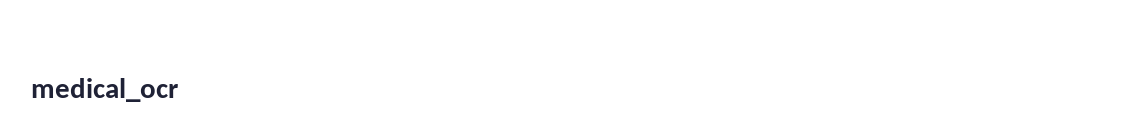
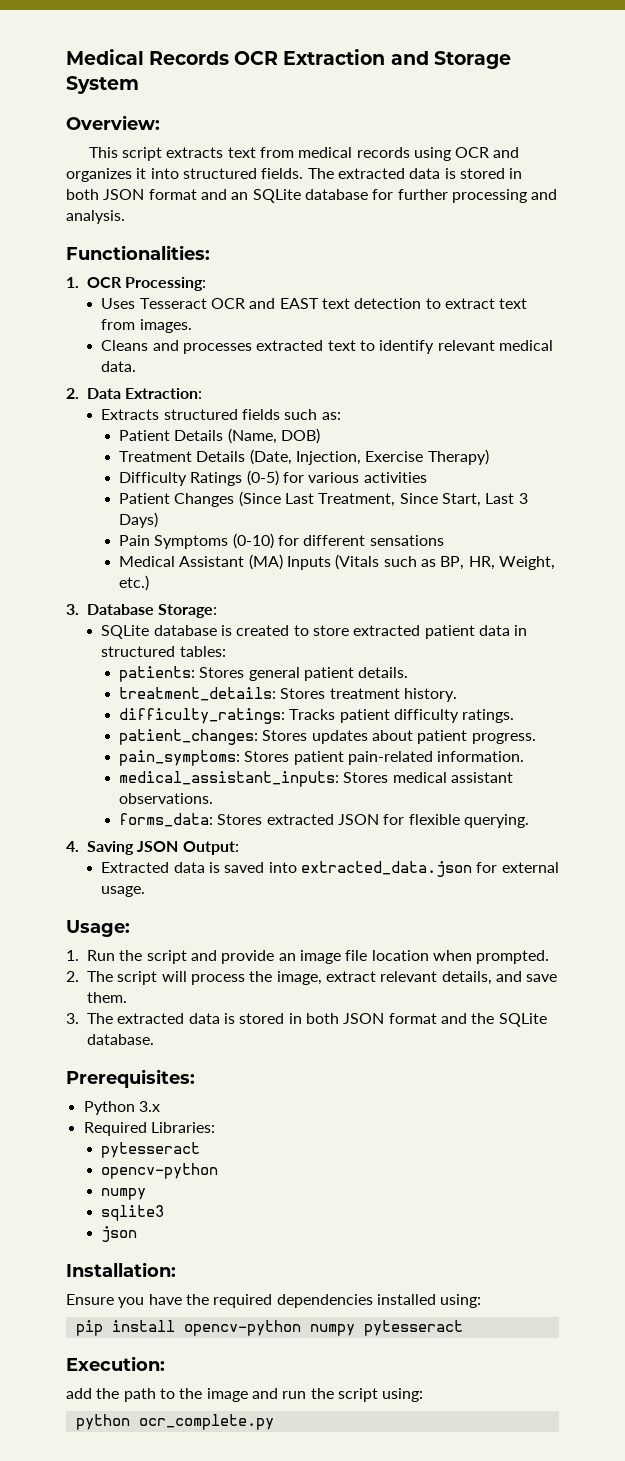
[31,78,178,102] medical_ocr -> [66,49,511,69] [66,76,139,94] [66,115,160,130] [88,147,520,161] [66,168,523,182] [66,189,558,203] [66,210,125,224] [66,245,210,260] [66,277,207,291] [101,298,528,309] [101,319,192,333] [101,340,553,354] [101,361,137,372] [66,388,203,399] [101,409,341,420] [119,428,320,444] [119,449,489,465] [119,470,427,486] [119,491,528,507] [119,512,159,528] [119,533,444,549] [119,554,555,570] [119,575,150,591] [66,604,218,618] [101,625,528,639] [101,646,226,657] [119,666,409,682] [119,687,457,702] [119,708,515,724] [119,729,536,745] [119,750,525,766] [119,771,513,787] [119,793,214,804] [119,813,529,828] [66,841,239,855] [101,861,559,877] [101,886,146,897] [66,920,130,937] [66,950,550,964] [66,971,558,985] [87,992,127,1003] [66,1013,547,1027] [87,1034,154,1045] [66,1069,195,1088] [83,1101,160,1115] [83,1122,215,1136] [101,1142,201,1158] [101,1163,219,1179] [101,1188,147,1200] [101,1205,165,1221] [101,1226,138,1242] [66,1262,176,1277] [66,1294,482,1308] [75,1320,463,1336] [66,1356,165,1371] [66,1388,424,1402] [75,1414,274,1430] Medical Records OCR Extraction and Storage System // Overview: // This script extracts text from medical records using OCR and organizes it into structured fields. The extracted data is stored in both JSON format and an SQLite database for further processing and analysis. // Functionalities: // 1. OCR Processing: // Uses Tesseract OCR and EAST text detection to extract text from images. // Cleans and processes extracted text to identify relevant medical data. // 2. Data Extraction: // Extracts structured fields such as: // Patient Details (Name, DOB) // Treatment Details (Date, Injection, Exercise Therapy) // Difficulty Ratings (0-5) for various activities // Patient Changes (Since Last Treatment, Since Start, Last 3 Days) // Pain Symptoms (0-10) for different sensations // Medical Assistant (MA) Inputs (Vitals such as BP, HR, Weight, etc.) // 3. Database Storage: // SQLite database is created to store extracted patient data in structured tables: // patients: Stores general patient details. // treatment_details: Stores treatment history. // difficulty_ratings: Tracks patient difficulty ratings. // patient_changes: Stores updates about patient progress. // pain_symptoms: Stores patient pain-related information. // medical_assistant_inputs: Stores medical assistant observations. // forms_data: Stores extracted JSON for flexible querying. // 4. Saving JSON Output: // Extracted data is saved into extracted_data.json for external usage. // Usage: // 1. Run the script and provide an image file location when prompted. // 2. The script will process the image, extract relevant details, and save them. // 3. The extracted data is stored in both JSON format and the SQLite database. // Prerequisites: // Python 3.x // Required Libraries: // pytesseract // opencv-python // numpy // sqlite3 // json // Installation: // Ensure you have the required dependencies installed using: // pip install opencv-python numpy pytesseract // Execution: // add the path to the image and run the script using: // python ocr_complete.py

